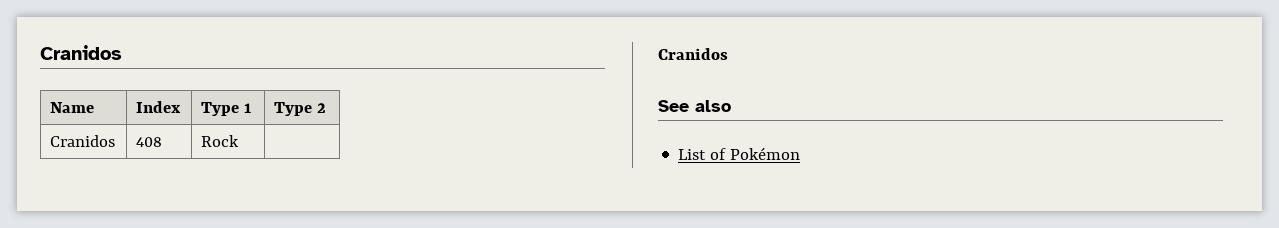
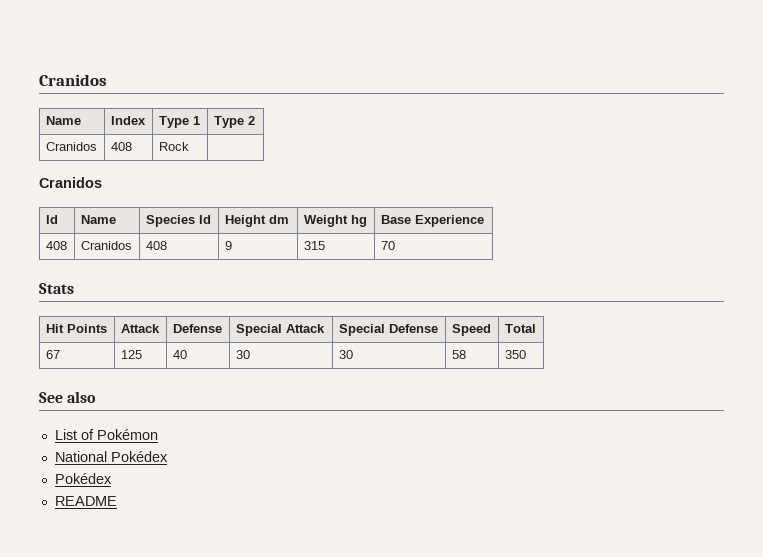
(728, 54) none -> [45,215,58,224] [80,215,116,224] [145,215,211,227] [224,215,289,227] [303,215,367,227] [380,215,484,227] [45,241,67,250] [80,241,132,250] [145,241,167,250] [224,241,232,250] [303,241,325,250] [380,241,395,250] [39,283,74,294] [45,324,107,333] [120,324,160,333] [172,324,222,333] [235,324,325,336] [338,324,438,336] [451,324,491,336] [504,324,536,333] [45,350,60,359] [120,350,142,359] [172,350,187,359] [235,350,250,359] [338,350,353,359] [451,350,466,359] [504,350,526,359] // Id | Name | Species Id | Height dm | Weight hg | Base Experience // 408 | Cranidos | 408 | 9 | 315 | 70 // Stats // Hit Points | Attack | Defense | Special Attack | Special Defense | Speed | Total // 67 | 125 | 40 | 30 | 30 | 58 | 350
(801, 153) none -> [54,451,168,462] [54,473,112,484] [54,496,117,506] // National Pokédex // Pokédex // README

